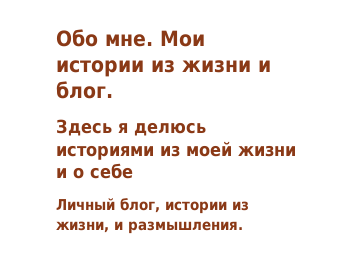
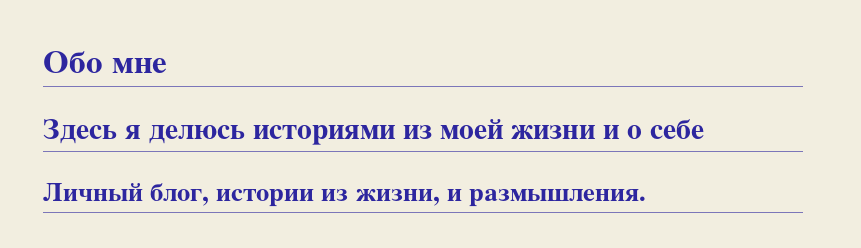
[105,30,205,47] [56,60,271,77] [56,81,113,99] мне. Мои истории из жизни и блог. -> [111,58,167,73] мне

